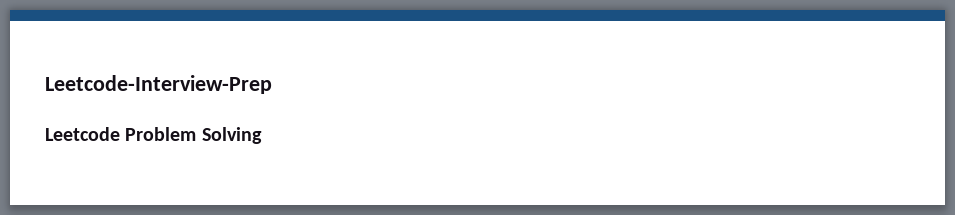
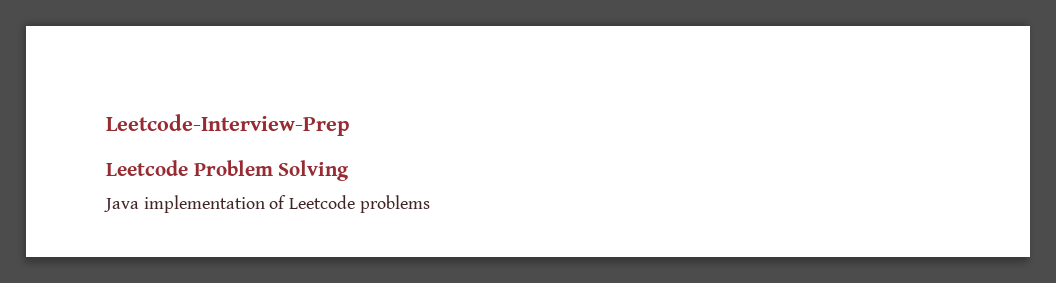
(262, 135) none -> [104,195,430,213] // Java implementation of Leetcode problems

